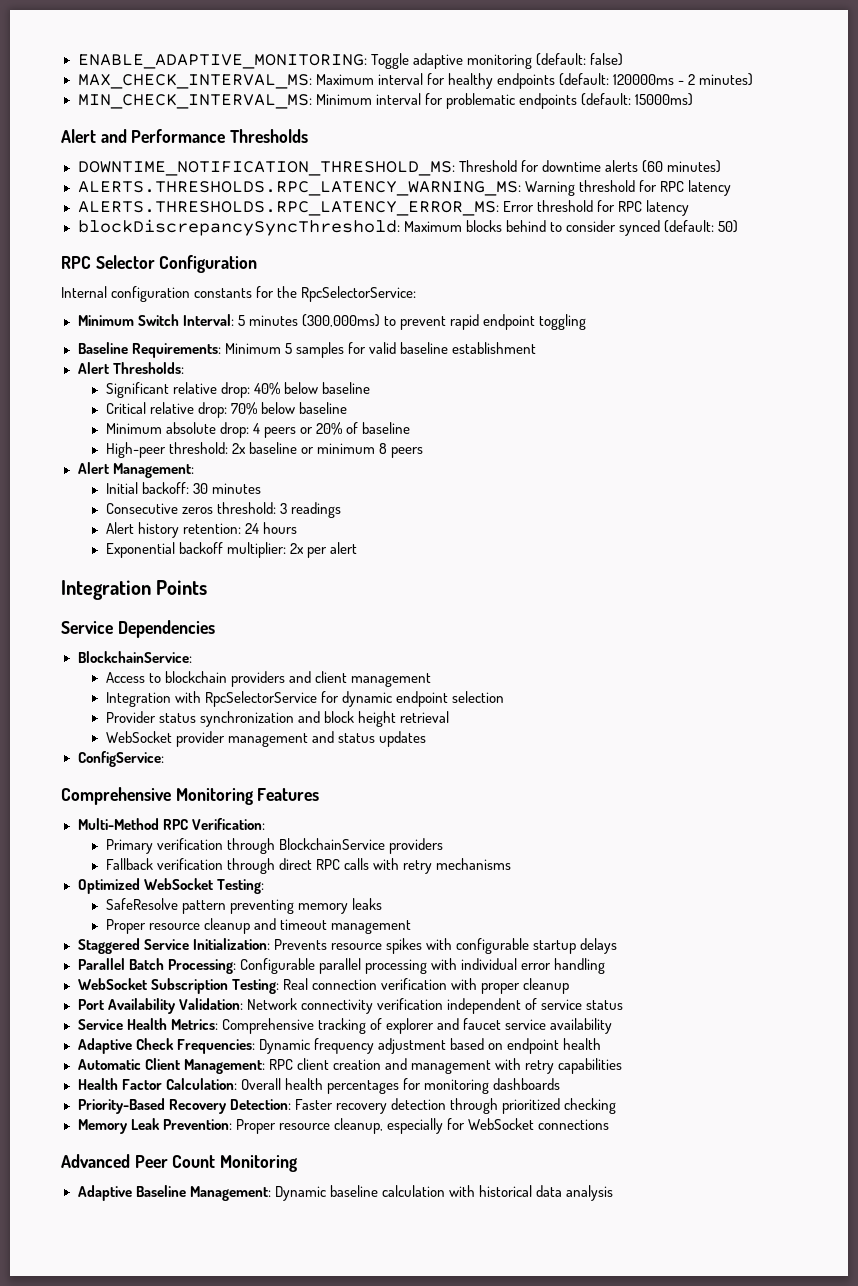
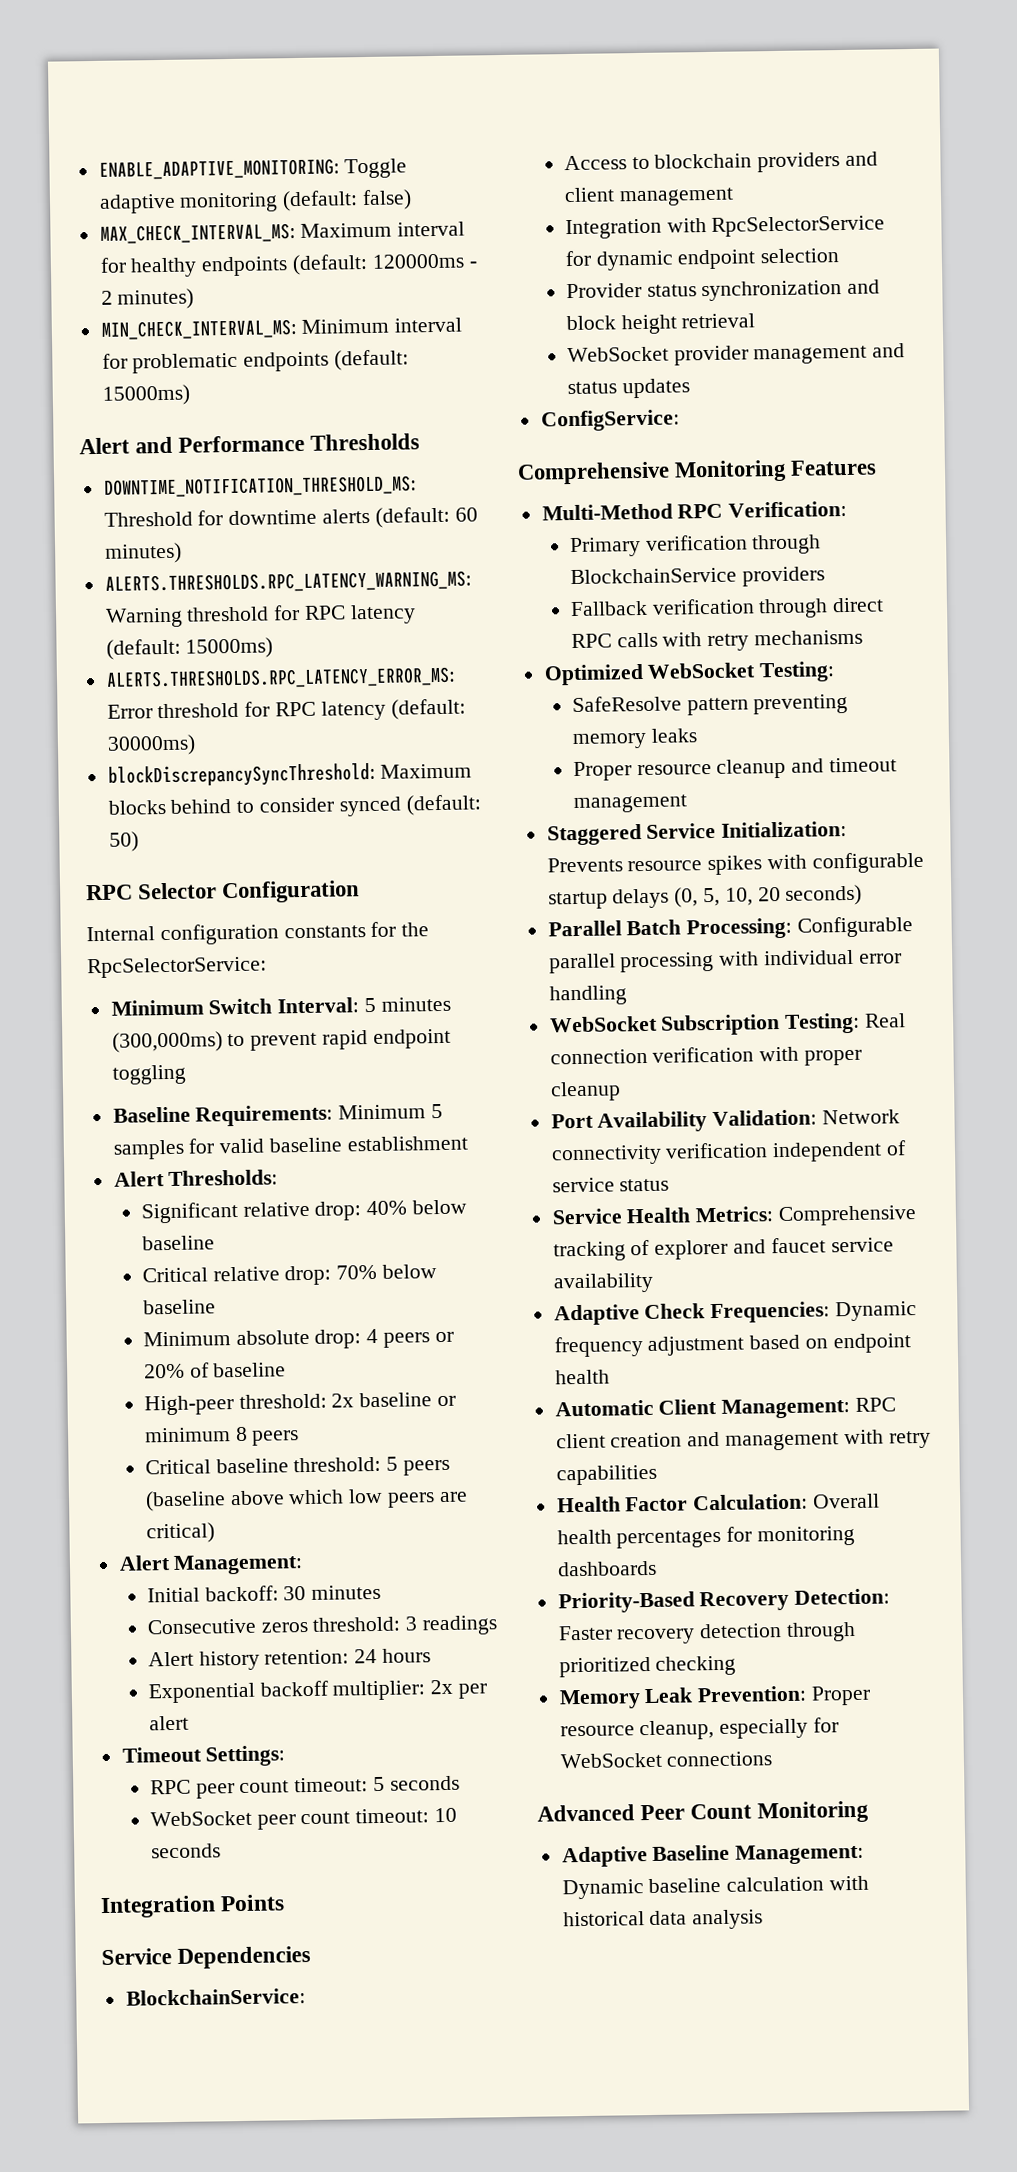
[641,160,663,173] (60 -> [374,506,478,528] (default: 60
(731, 188) none -> [105,637,274,660] (default: 15000ms)
(689, 208) none -> [390,698,466,720] [106,734,196,756] (default: 30000ms)
(424, 452) none -> [144,1456,451,1476] [144,1488,468,1512] [145,1522,215,1544] // Critical baseline threshold: 5 peers (baseline above which low peers are critical)
(358, 548) none -> [121,1745,286,1767] [149,1775,460,1799] [149,1807,458,1830] [150,1843,221,1859] // Timeout Settings: // RPC peer count timeout: 5 seconds // WebSocket peer count timeout: 10 seconds
(617, 946) none -> [674,884,863,908] (0, 5, 10, 20 seconds)

